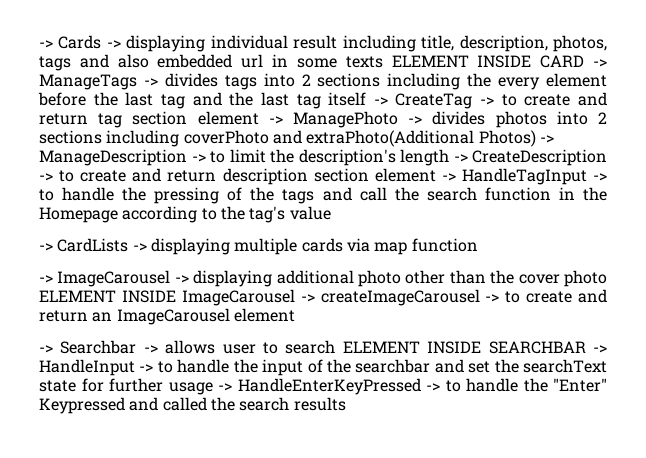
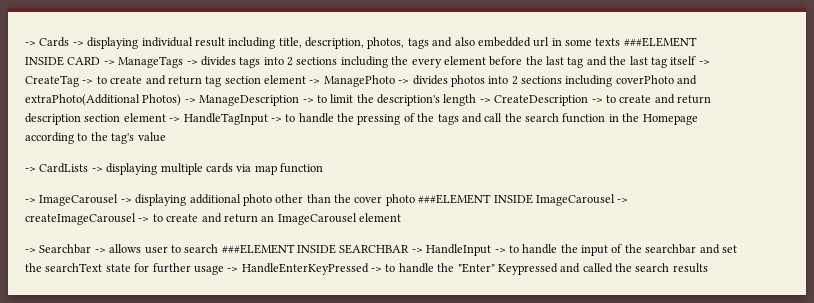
[391,55,469,67] ELEMENT -> [623,37,697,47] ###ELEMENT
[39,290,116,302] ELEMENT -> [418,194,492,204] ###ELEMENT
[342,341,420,353] ELEMENT -> [221,244,295,254] ###ELEMENT

